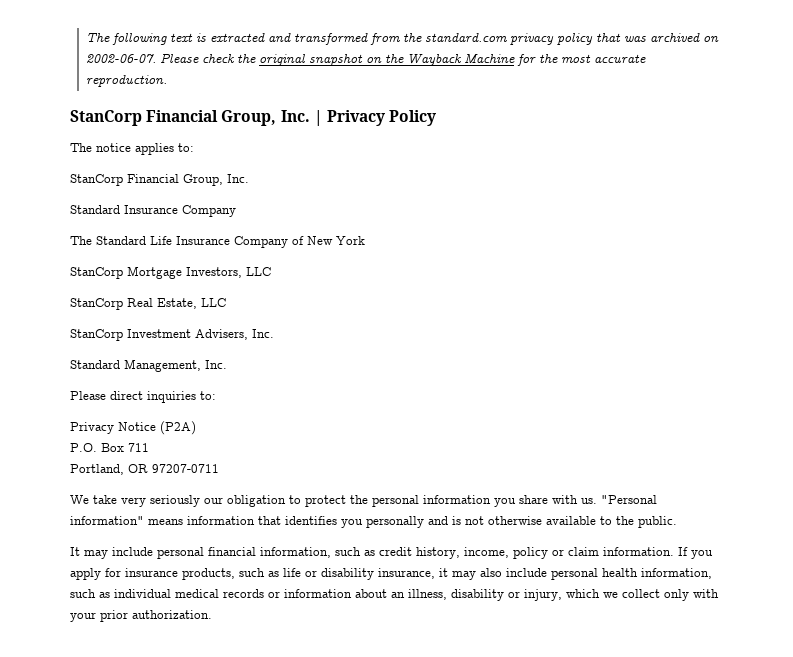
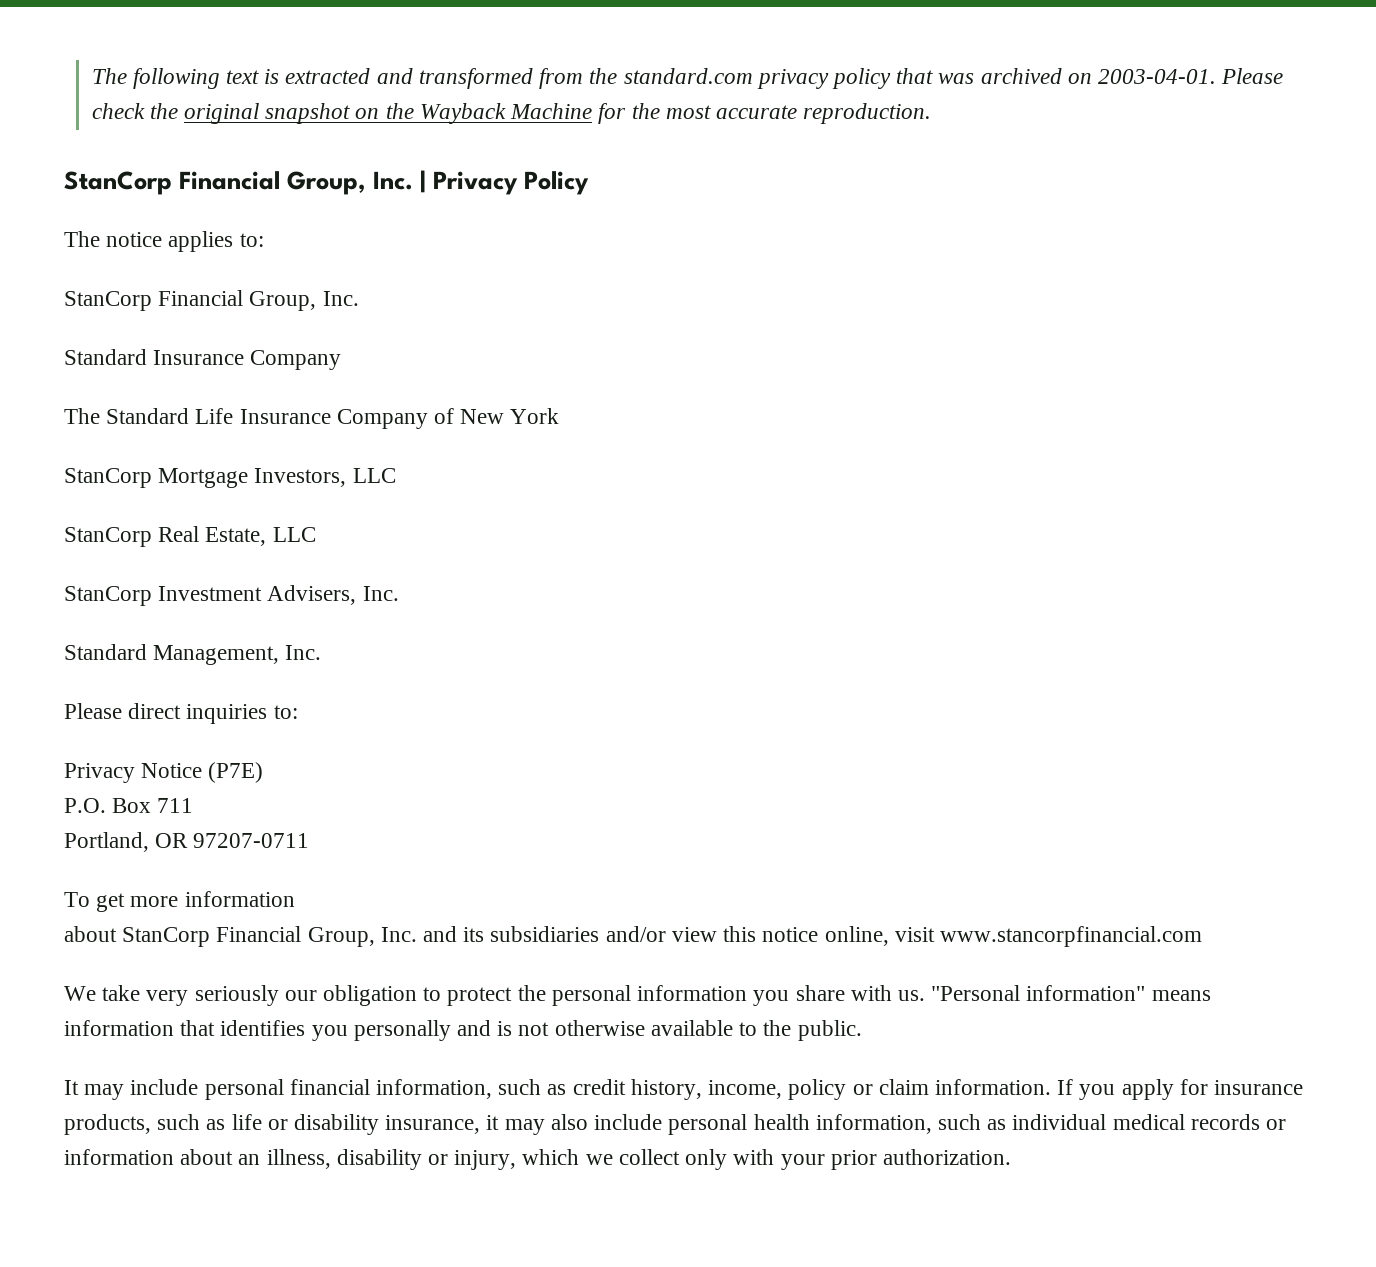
[86,54,157,63] 2002-06-07. -> [1097,69,1216,84] 2003-04-01.
[160,421,196,435] (P2A) -> [208,762,264,783] (P7E)
(219, 468) none -> [64,891,295,912] [64,926,1202,947] // To get more information // about StanCorp Financial Group, Inc. and its subsidiaries and/or view this notice online, visit www.stancorpfinancial.com

